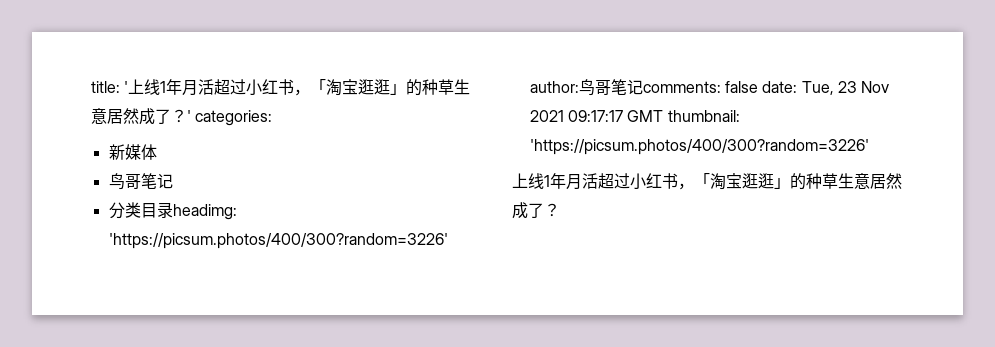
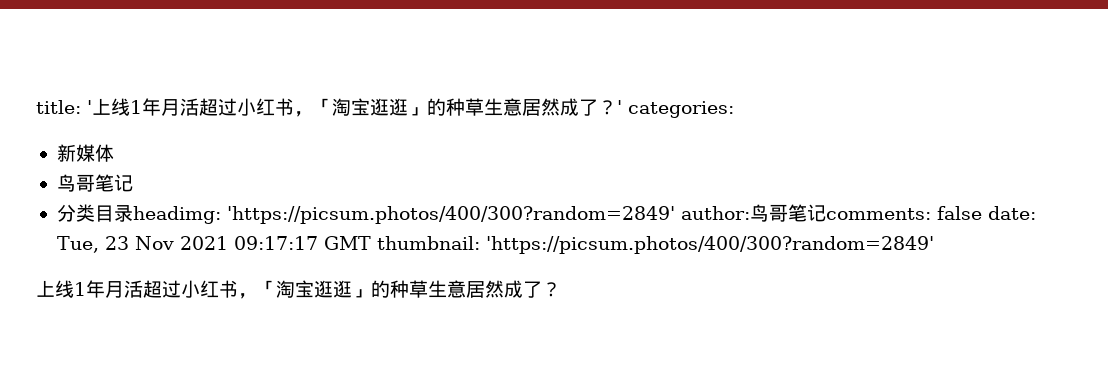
[108,233,448,249] 'https://picsum.photos/400/300?random=3226' -> [226,206,675,224] 'https://picsum.photos/400/300?random=2849'
[529,139,869,155] 'https://picsum.photos/400/300?random=3226' -> [485,236,934,254] 'https://picsum.photos/400/300?random=2849'

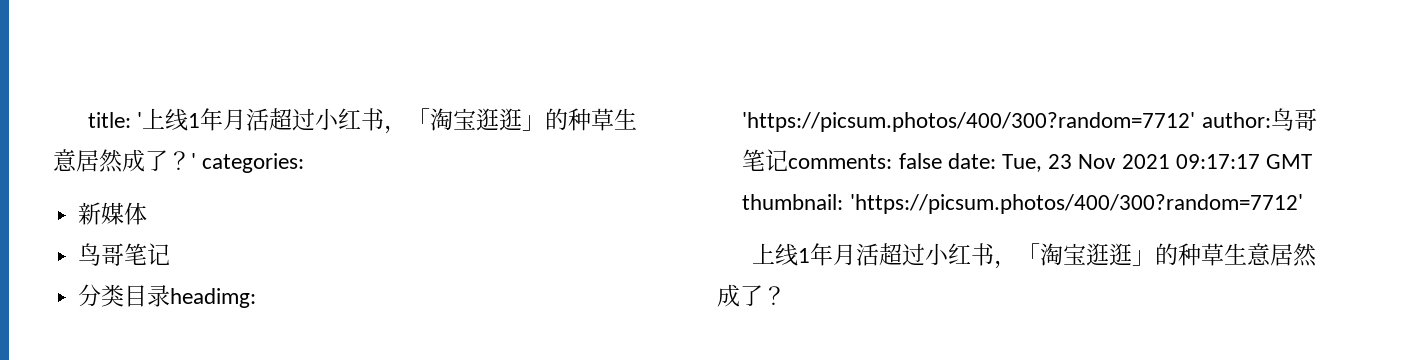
[226,206,675,224] 'https://picsum.photos/400/300?random=2849' -> [742,112,1196,132] 'https://picsum.photos/400/300?random=7712'
[485,236,934,254] 'https://picsum.photos/400/300?random=2849' -> [849,194,1303,214] 'https://picsum.photos/400/300?random=7712'

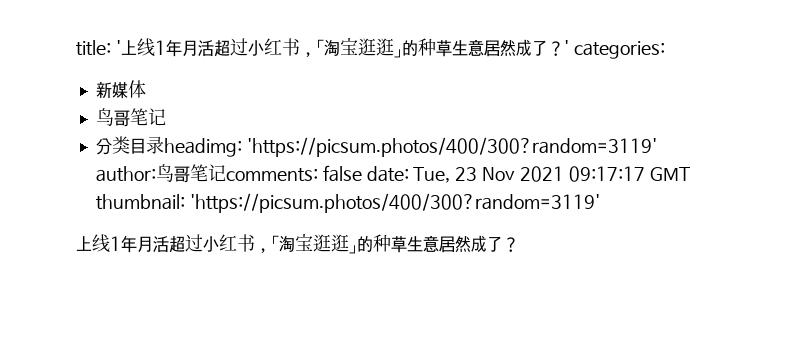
[742,112,1196,132] 'https://picsum.photos/400/300?random=7712' -> [246,137,657,157] 'https://picsum.photos/400/300?random=3119'
[849,194,1303,214] 'https://picsum.photos/400/300?random=7712' -> [189,193,600,213] 'https://picsum.photos/400/300?random=3119'

